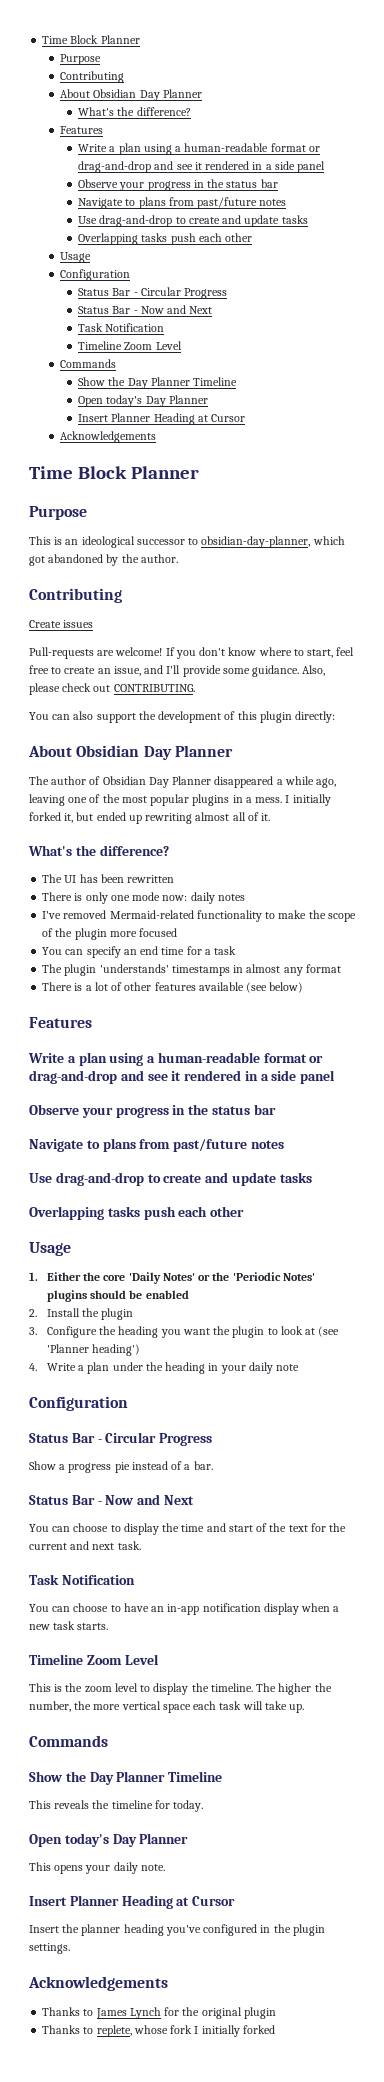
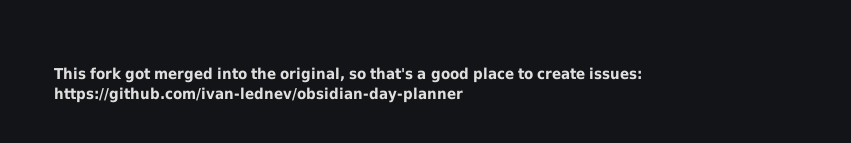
[42,35,140,44] [60,54,102,65] [60,71,125,83] [60,89,202,101] [78,107,191,116] [60,126,104,134] [78,143,320,155] [78,161,326,173] [78,179,278,191] [78,197,287,209] [78,215,308,227] [78,233,253,245] [60,252,92,263] [60,269,131,281] [78,287,228,299] [78,305,213,314] [78,323,165,332] [78,341,182,350] [60,359,117,368] [78,377,238,389] [78,395,208,407] [78,413,246,425] [60,431,157,443] [29,466,199,479] [29,506,87,520] [29,536,345,548] [29,554,178,566] [29,588,122,603] [29,620,94,628] [29,647,355,659] [29,665,326,677] [29,683,195,695] [29,711,336,723] [28,745,233,760] [29,776,337,788] [29,794,331,806] [29,812,271,824] [28,845,169,856] [42,874,175,883] [42,892,245,904] [42,910,356,922] [42,928,178,940] [42,946,237,958] [42,964,341,976] [42,982,304,993] [29,1017,92,1028] [28,1052,324,1066] [29,1070,336,1084] [29,1104,276,1118] [29,1138,284,1152] [29,1172,312,1186] [29,1206,245,1220] [29,1242,71,1256] [29,1272,315,1284] [46,1290,189,1302] [29,1308,134,1320] [29,1326,340,1338] [46,1344,141,1356] [29,1362,300,1374] [29,1396,128,1411] [29,1432,213,1446] [29,1461,213,1473] [29,1494,194,1505] [29,1523,347,1535] [29,1541,141,1550] [29,1574,135,1585] [29,1603,340,1615] [29,1621,109,1630] [29,1654,159,1665] [29,1683,332,1695] [29,1701,305,1713] [29,1735,108,1747] [29,1771,223,1785] [29,1800,204,1812] [29,1833,189,1847] [29,1862,165,1874] [29,1895,236,1909] [29,1924,325,1936] [29,1943,70,1954] [28,1976,168,1991] [42,2007,276,2019] [42,2025,275,2037] Time Block Planner // Purpose // Contributing // About Obsidian Day Planner // What's the difference? // Features // Write a plan using a human-readable format or drag-and-drop and see it rendered in a side panel // Observe your progress in the status bar // Navigate to plans from past/future notes // Use drag-and-drop to create and update tasks // Overlapping tasks push each other // Usage // Configuration // Status Bar - Circular Progress // Status Bar - Now and Next // Task Notification // Timeline Zoom Level // Commands // Show the Day Planner Timeline // Open today's Day Planner // Insert Planner Heading at Cursor // Acknowledgements // Time Block Planner // Purpose // This is an ideological successor to obsidian-day-planner, which got abandoned by the author. // Contributing // Create issues // Pull-requests are welcome! If you don't know where to start, feel free to create an issue, and I'll provide some guidance. Also, please check out CONTRIBUTING. // You can also support the development of this plugin directly: // About Obsidian Day Planner // The author of Obsidian Day Planner disappeared a while ago, leaving one of the most popular plugins in a mess. I initially forked it, but ended up rewriting almost all of it. // What's the difference? // The UI has been rewritten // There is only one mode now: daily notes // I've removed Mermaid-related functionality to make the scope of the plugin more focused // You can specify an end time for a task // The plugin 'understands' timestamps in almost any format // There is a lot of other features available (see below) // Features // Write a plan using a human-readable format or drag-and-drop and see it rendered in a side panel // Observe your progress in the status bar // Navigate to plans from past/future notes // Use drag-and-drop to create and update tasks // Overlapping tasks push each other // Usage // 1. Either the core 'Daily Notes' or the 'Periodic Notes' plugins should be enabled // 2. Install the plugin // 3. Configure the heading you want the plugin to look at (see 'Planner heading') // 4. Write a plan under the heading in your daily note // Configuration // Status Bar - Circular Progress // Show a progress pie instead of a bar. // Status Bar - Now and Next // You can choose to display the time and start of the text for the current and next task. // Task Notification // You can choose to have an in-app notification display when a new task starts. // Timeline Zoom Level // This is the zoom level to display the timeline. The higher the number, the more vertical space each task will take up. // Commands // Show the Day Planner Timeline // This reveals the timeline for today. // Open today's Day Planner // This opens your daily note. // Insert Planner Heading at Cursor // Insert the planner heading you've configured in the plugin settings. // Acknowledgements // Thanks to James Lynch for the original plugin // Thanks to replete, whose fork I initially forked -> [54,67,642,83] [54,87,463,103] This fork got merged into the original, so that's a good place to create issues: https://github.com/ivan-lednev/obsidian-day-planner

